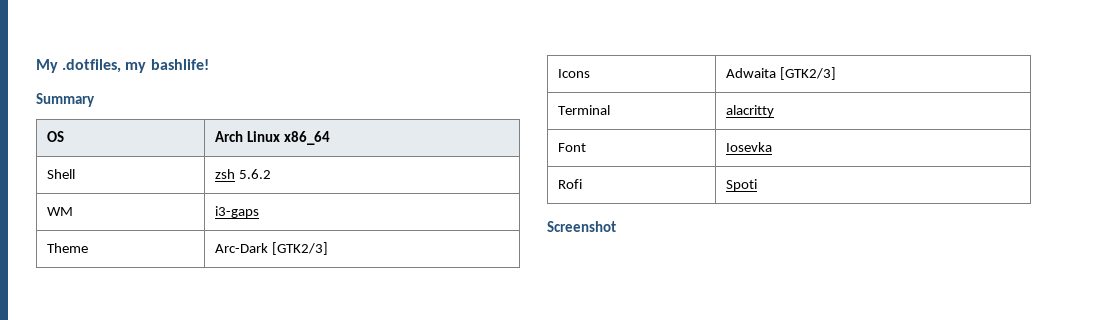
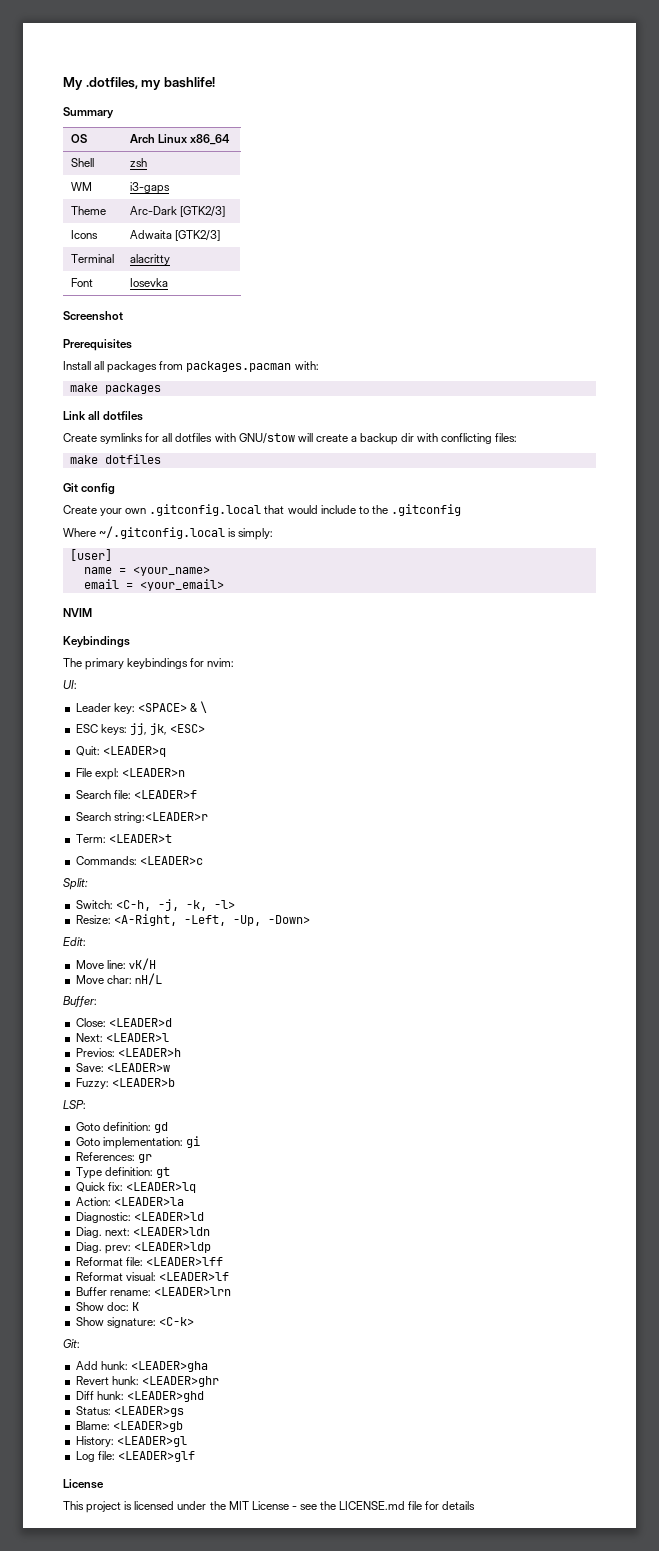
[238,169,271,179] 5.6.2 -> (147, 162) none
[557,179,582,189] [725,179,757,191] // Rofi | Spoti -> (168, 282) none
(616, 226) none -> [63,339,132,351] [63,361,319,373] [69,383,161,394] [63,411,144,421] [63,433,518,445] [69,454,161,464] [63,483,116,495] [63,504,461,516] [63,526,274,540] [69,549,112,561] [83,566,210,576] [83,579,224,591] [63,608,92,617] [63,636,130,648] [63,658,235,670] [63,680,77,689] [75,701,208,714] [75,723,206,735] [75,746,166,757] [75,768,185,780] [75,790,197,799] [75,812,208,823] [75,834,172,843] [75,856,203,865] [63,878,88,890] [75,899,235,911] [75,914,310,926] [63,937,86,946] [75,958,156,970] [75,973,162,985] [63,996,97,1007] [75,1018,172,1027] [75,1033,169,1042] [75,1048,181,1057] [75,1063,170,1072] [75,1078,175,1089] [63,1100,86,1109] [75,1122,168,1133] [75,1136,200,1149] [75,1152,152,1163] [75,1167,170,1179] [75,1182,196,1193] [75,1197,184,1206] [75,1212,204,1223] [75,1227,210,1238] [75,1242,211,1254] [75,1257,223,1266] [75,1272,229,1281] [75,1287,231,1296] [75,1302,139,1311] [75,1317,194,1328] [63,1339,80,1348] [75,1361,208,1372] [75,1376,219,1387] [75,1391,204,1402] [75,1406,184,1417] [75,1421,183,1432] [75,1436,187,1447] [75,1451,195,1462] [63,1479,104,1489] [63,1501,476,1513] // Prerequisites // Install all packages from packages.pacman with: // make packages // Link all dotfiles // Create symlinks for all dotfiles with GNU/stow will create a backup dir with conflicting files: // make dotfiles // Git config // Create your own .gitconfig.local that would include to the .gitconfig // Where ~/.gitconfig.local is simply: // [user] // name = <your_name> // email = <your_email> // NVIM // Keybindings // The primary keybindings for nvim: // UI: // Leader key: <SPACE> & \ // ESC keys: jj, jk, <ESC> // Quit: <LEADER>q // File expl: <LEADER>n // Search file: <LEADER>f // Search string:<LEADER>r // Term: <LEADER>t // Commands: <LEADER>c // Split: // Switch: <C-h, -j, -k, -l> // Resize: <A-Right, -Left, -Up, -Down> // Edit: // Move line: vK/H // Move char: nH/L // Buffer: // Close: <LEADER>d // Next: <LEADER>l // Previos: <LEADER>h // Save: <LEADER>w // Fuzzy: <LEADER>b // LSP: // Goto definition: gd // Goto implementation: gi // References: gr // Type definition: gt // Quick fix: <LEADER>lq // Action: <LEADER>la // Diagnostic: <LEADER>ld // Diag. next: <LEADER>ldn // Diag. prev: <LEADER>ldp // Reformat file: <LEADER>lff // Reformat visual: <LEADER>lf // Buffer rename: <LEADER>lrn // Show doc: K // Show signature: <C-k> // Git: // Add hunk: <LEADER>gha // Revert hunk: <LEADER>ghr // Diff hunk: <LEADER>ghd // Status: <LEADER>gs // Blame: <LEADER>gb // History: <LEADER>gl // Log file: <LEADER>glf // License // This project is licensed under the MIT License - see the LICENSE.md file for details

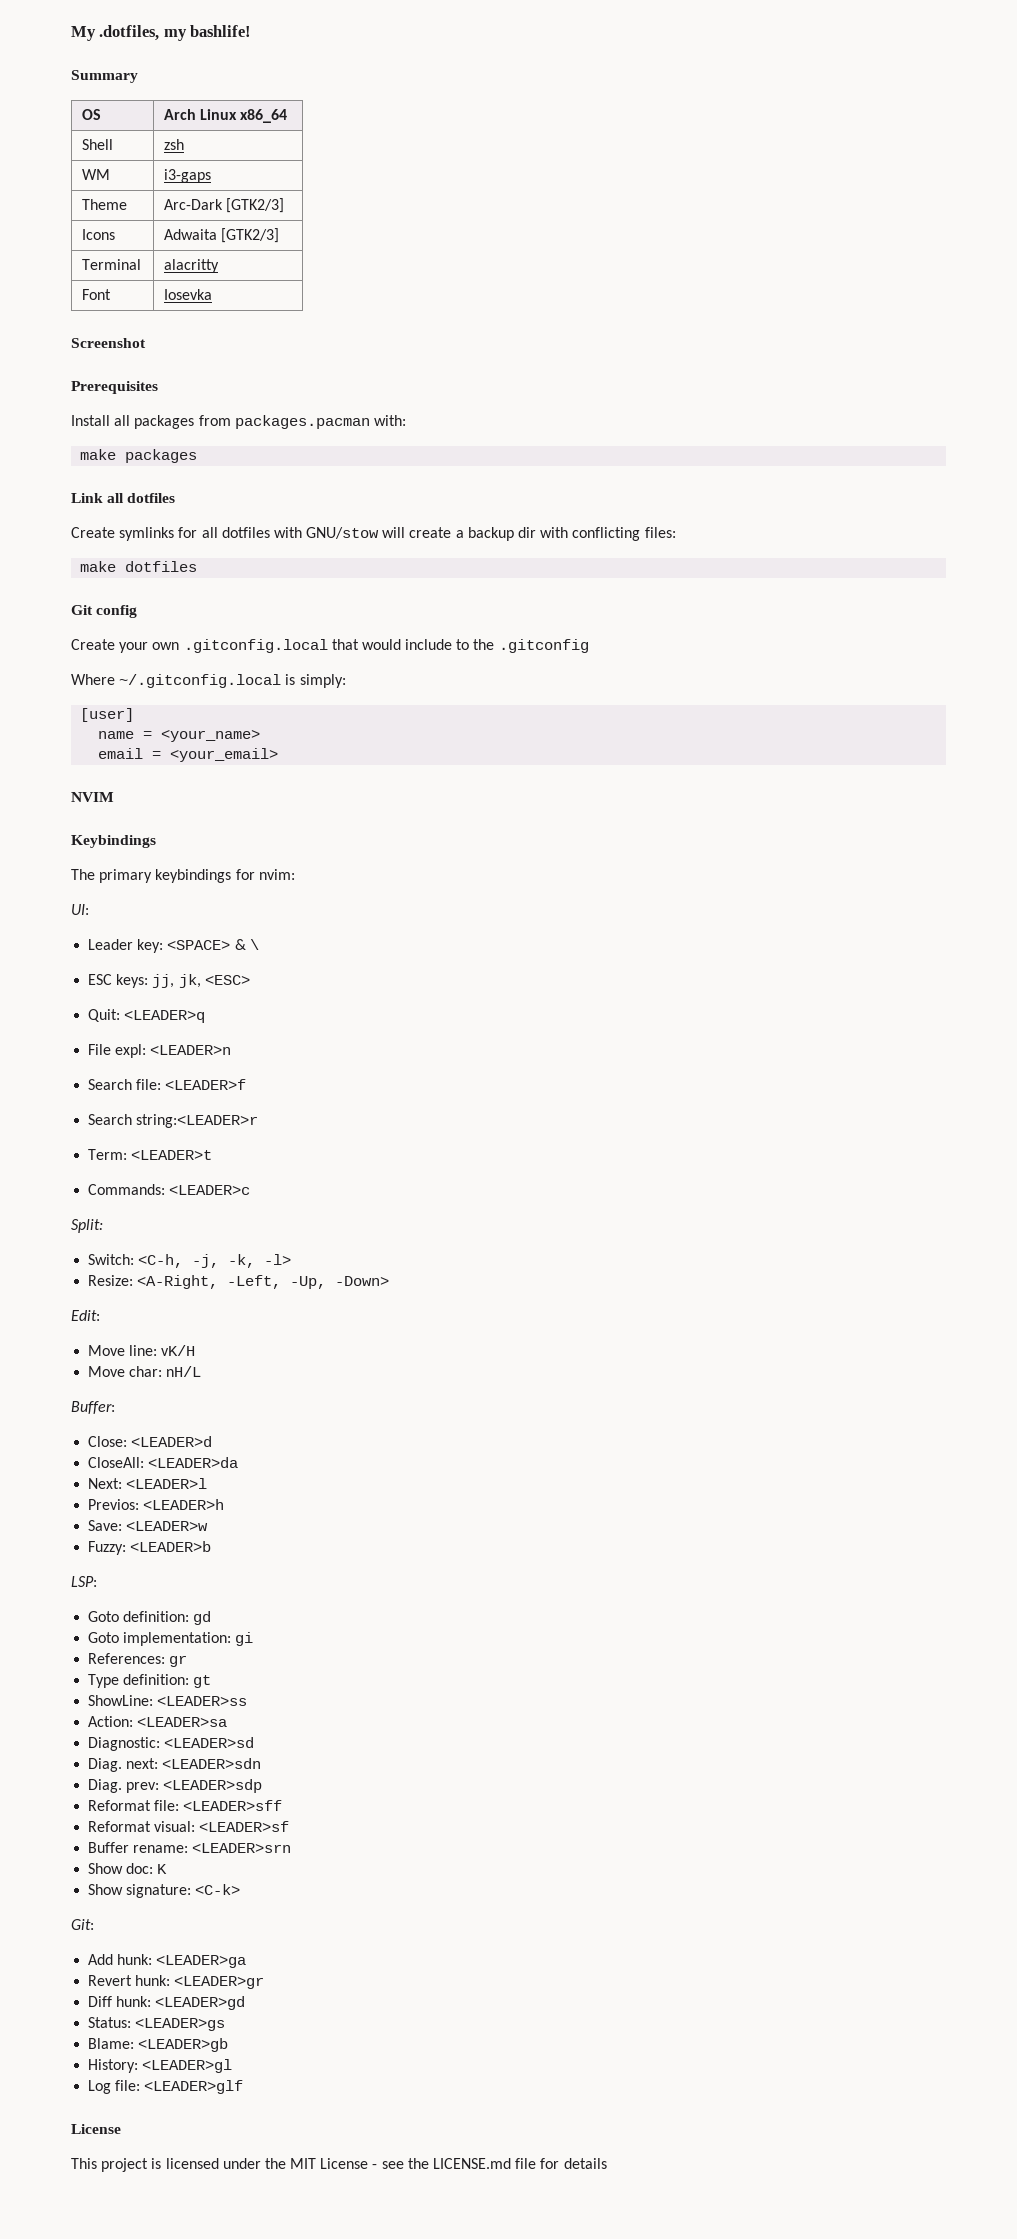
(172, 1022) none -> [88,1457,239,1468] // CloseAll: <LEADER>da
[75,1182,196,1193] Quick fix: <LEADER>lq -> [88,1695,248,1706] ShowLine: <LEADER>ss
[113,1197,184,1206] <LEADER>la -> [137,1717,228,1727] <LEADER>sa
[133,1212,204,1221] <LEADER>ld -> [164,1737,255,1748] <LEADER>sd
[132,1227,210,1236] <LEADER>ldn -> [162,1758,262,1769] <LEADER>sdn
[133,1242,211,1253] <LEADER>ldp -> [163,1779,263,1793] <LEADER>sdp
[145,1257,223,1266] <LEADER>lff -> [183,1800,283,1811] <LEADER>sff
[158,1272,229,1281] <LEADER>lf -> [199,1821,290,1832] <LEADER>sf
[153,1287,231,1296] <LEADER>lrn -> [192,1843,292,1853] <LEADER>srn
[130,1361,208,1372] <LEADER>gha -> [156,1955,247,1968] <LEADER>ga
[141,1376,219,1387] <LEADER>ghr -> [174,1976,265,1989] <LEADER>gr
[126,1391,204,1402] <LEADER>ghd -> [155,1996,246,2010] <LEADER>gd

